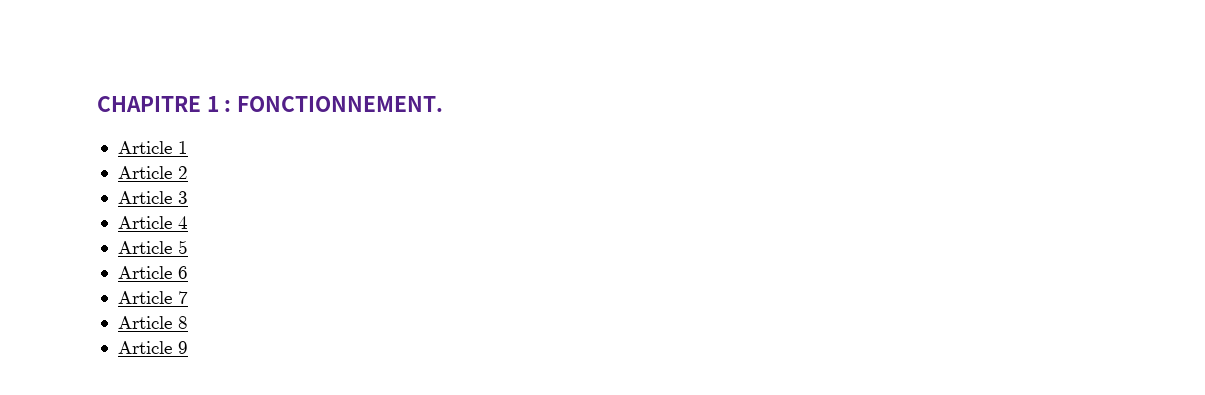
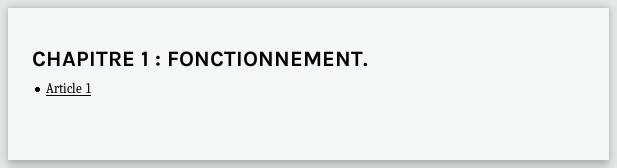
[117,166,188,179] [117,191,188,204] [117,216,188,229] [117,240,188,254] [117,266,188,279] [117,291,188,304] [117,316,188,329] [117,341,188,354] // Article 2 // Article 3 // Article 4 // Article 5 // Article 6 // Article 7 // Article 8 // Article 9 -> (91, 88) none

